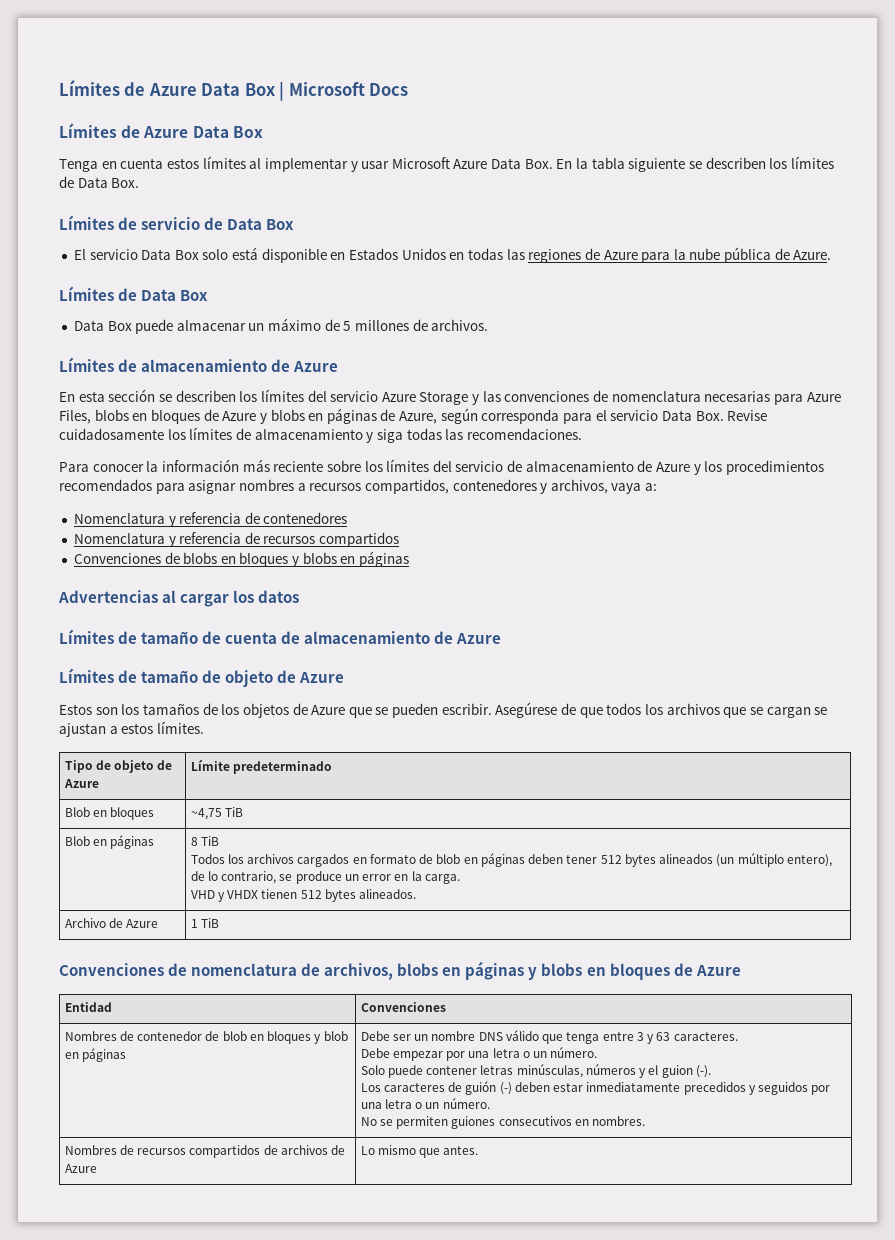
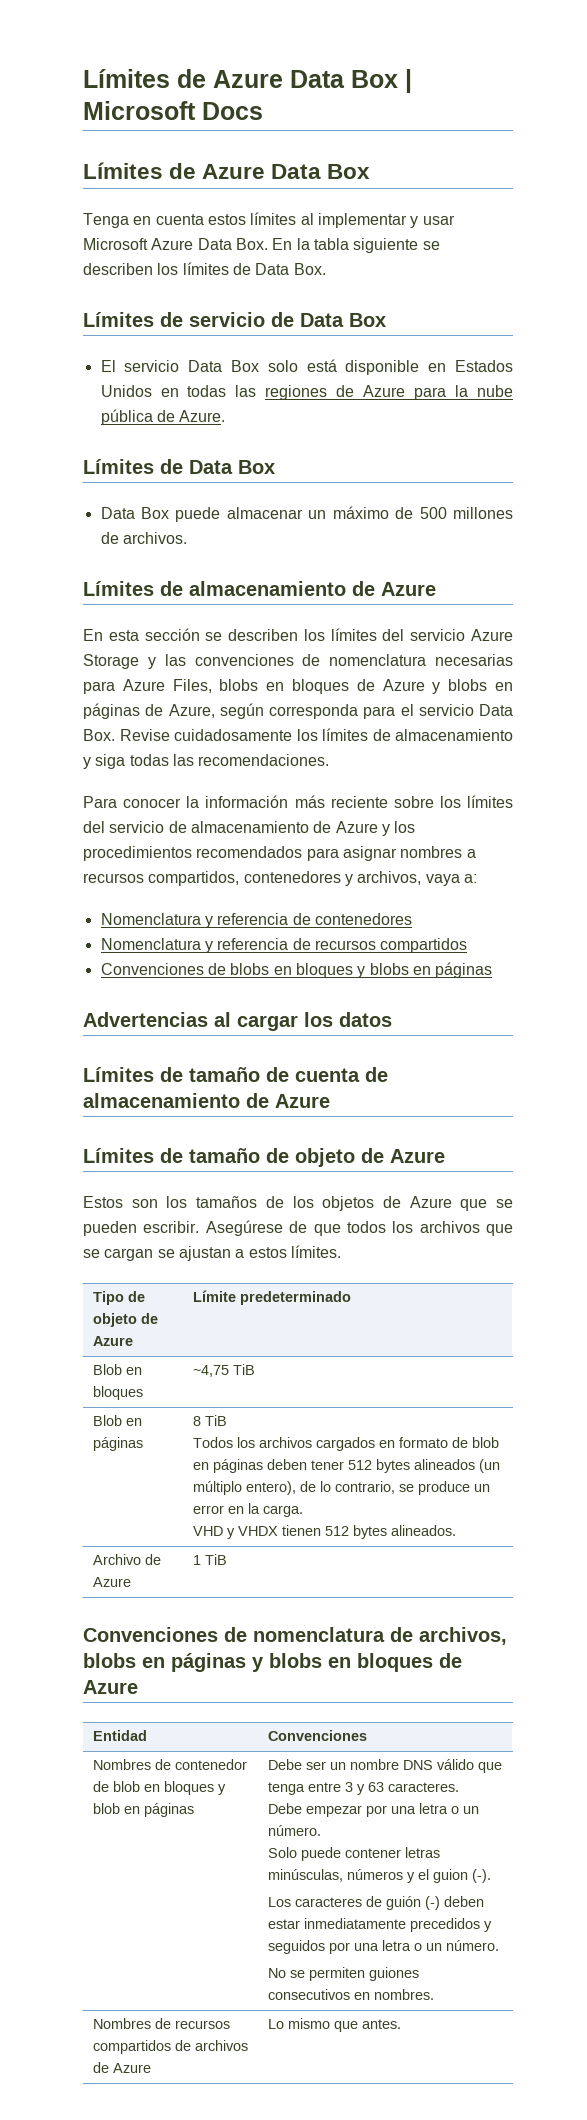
[343,321,352,331] 5 -> [419,507,447,519] 500

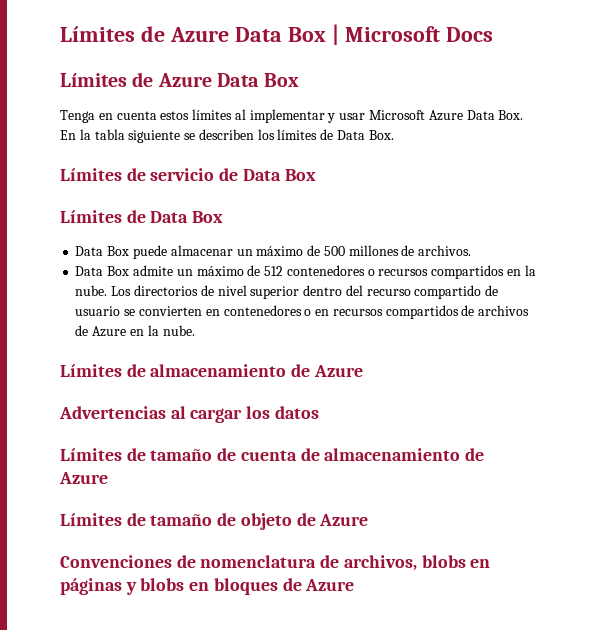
[100,359,513,375] [100,385,513,400] [100,409,226,425] // El servicio Data Box solo está disponible en Estados Unidos en todas las regiones de Azure para la nube pública de Azure. -> (316, 175) none
(187, 538) none -> [75,265,536,279] [75,285,499,299] [75,305,530,319] [75,325,195,337] // Data Box admite un máximo de 512 contenedores o recursos compartidos en la nube. Los directorios de nivel superior dentro del recurso compartido de usuario se convierten en contenedores o en recursos compartidos de archivos de Azure en la nube.
[83,628,513,641] [83,654,513,669] [83,679,514,694] [83,703,513,719] [83,728,513,741] [83,754,330,769] [83,795,513,808] [83,821,416,836] [83,846,476,861] [83,871,477,886] [100,913,412,928] [100,938,468,953] [100,962,493,978] // En esta sección se describen los límites del servicio Azure Storage y las convenciones de nomenclatura necesarias para Azure Files, blobs en bloques de Azure y blobs en páginas de Azure, según corresponda para el servicio Data Box. Revise cuidadosamente los límites de almacenamiento y siga todas las recomendaciones. // Para conocer la información más reciente sobre los límites del servicio de almacenamiento de Azure y los procedimientos recomendados para asignar nombres a recursos compartidos, contenedores y archivos, vaya a: // Nomenclatura y referencia de contenedores // Nomenclatura y referencia de recursos compartidos // Convenciones de blobs en bloques y blobs en páginas -> (363, 371) none
[83,1196,513,1211] [83,1220,513,1236] [83,1245,341,1261] [93,1291,146,1305] [93,1313,159,1327] [93,1336,134,1346] [193,1290,352,1305] [93,1364,143,1375] [93,1386,144,1400] [193,1364,256,1377] [93,1415,143,1426] [93,1437,144,1451] [193,1415,228,1426] [193,1437,500,1451] [193,1459,501,1473] [193,1481,491,1495] [193,1503,304,1517] [193,1525,457,1539] [93,1554,162,1565] [93,1577,132,1587] [193,1554,228,1565] // Estos son los tamaños de los objetos de Azure que se pueden escribir. Asegúrese de que todos los archivos que se cargan se ajustan a estos límites. // Tipo de objeto de Azure | Límite predeterminado // Blob en bloques | ~4,75 TiB // Blob en páginas | 8 TiB // Todos los archivos cargados en formato de blob en páginas deben tener 512 bytes alineados (un múltiplo entero), de lo contrario, se produce un error en la carga. // VHD y VHDX tienen 512 bytes alineados. // Archivo de Azure | 1 TiB -> (369, 520) none
[93,1730,148,1741] [268,1730,368,1741] [93,1759,248,1770] [93,1781,227,1795] [93,1803,195,1817] [268,1759,503,1773] [268,1782,460,1795] [268,1803,480,1817] [268,1825,322,1836] [268,1847,441,1861] [268,1869,492,1883] [268,1896,485,1910] [268,1918,493,1932] [268,1940,500,1954] [268,1967,420,1981] [268,1989,435,2000] [93,2018,231,2029] [93,2040,249,2054] [93,2062,152,2073] [268,2018,402,2032] // Entidad | Convenciones // Nombres de contenedor de blob en bloques y blob en páginas | Debe ser un nombre DNS válido que tenga entre 3 y 63 caracteres. // Debe empezar por una letra o un número. // Solo puede contener letras minúsculas, números y el guion (-). // Los caracteres de guión (-) deben estar inmediatamente precedidos y seguidos por una letra o un número. // No se permiten guiones consecutivos en nombres. // Nombres de recursos compartidos de archivos de Azure | Lo mismo que antes. -> (355, 585) none

